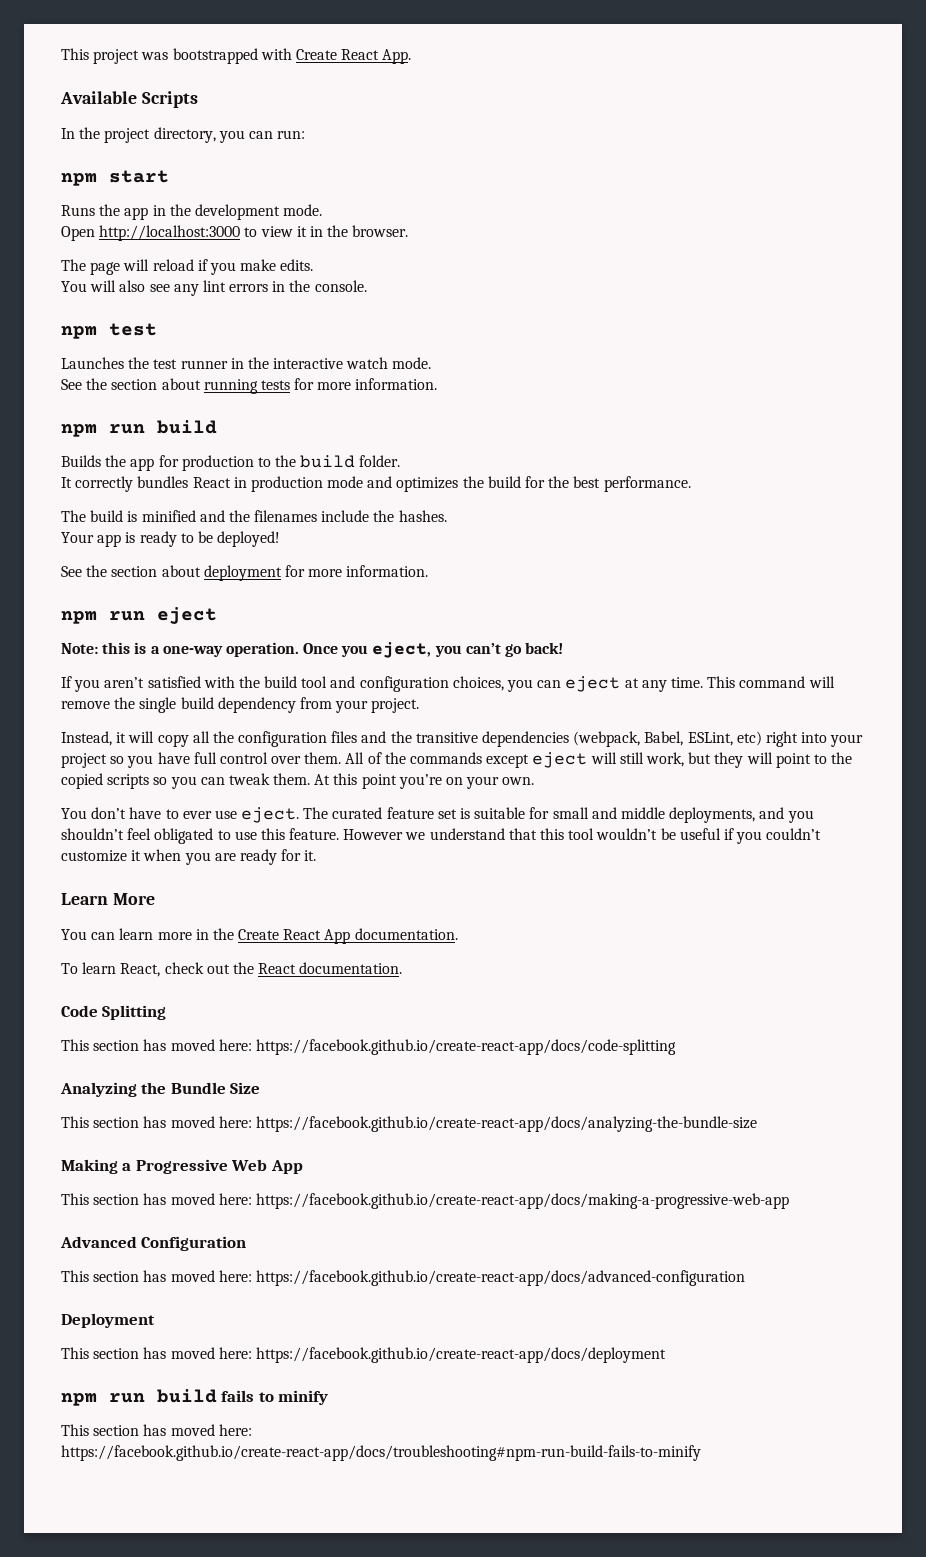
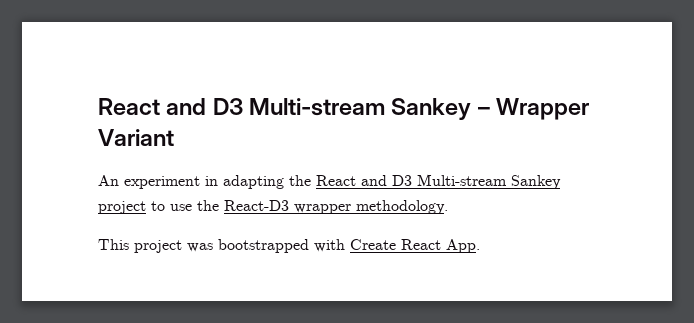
(61, 54) none -> [98,98,590,120] [98,129,174,146] [98,174,561,189] [98,200,448,214] React and D3 Multi-stream Sankey – Wrapper Variant // An experiment in adapting the React and D3 Multi-stream Sankey project to use the React-D3 wrapper methodology. //
[60,91,198,108] [61,127,306,143] [61,170,169,186] [61,204,323,220] [61,225,409,241] [61,259,314,275] [61,280,367,296] [61,323,157,339] [61,357,432,369] [61,378,438,394] [61,420,217,437] [61,455,401,471] [61,476,691,492] [61,510,447,522] [61,531,281,547] [61,565,429,581] [61,607,217,624] [61,642,564,658] [61,676,835,692] [61,697,420,713] [61,731,864,747] [61,752,853,768] [61,773,535,789] [61,807,814,823] [61,828,822,844] [61,849,317,865] [61,893,155,905] [61,928,458,944] [61,962,403,977] [61,1005,167,1020] [61,1039,676,1055] [60,1082,261,1097] [61,1116,757,1132] [61,1159,303,1174] [61,1193,789,1209] [60,1236,247,1251] [61,1270,745,1286] [61,1313,155,1328] [61,1347,666,1363] [61,1389,329,1406] [61,1424,252,1436] [61,1445,701,1461] // Available Scripts // In the project directory, you can run: // npm start // Runs the app in the development mode. // Open http://localhost:3000 to view it in the browser. // The page will reload if you make edits. // You will also see any lint errors in the console. // npm test // Launches the test runner in the interactive watch mode. // See the section about running tests for more information. // npm run build // Builds the app for production to the build folder. // It correctly bundles React in production mode and optimizes the build for the best performance. // The build is minified and the filenames include the hashes. // Your app is ready to be deployed! // See the section about deployment for more information. // npm run eject // Note: this is a one-way operation. Once you eject, you can’t go back! // If you aren’t satisfied with the build tool and configuration choices, you can eject at any time. This command will remove the single build dependency from your project. // Instead, it will copy all the configuration files and the transitive dependencies (webpack, Babel, ESLint, etc) right into your project so you have full control over them. All of the commands except eject will still work, but they will point to the copied scripts so you can tweak them. At this point you’re on your own. // You don’t have to ever use eject. The curated feature set is suitable for small and middle deployments, and you shouldn’t feel obligated to use this feature. However we understand that this tool wouldn’t be useful if you couldn’t customize it when you are ready for it. // Learn More // You can learn more in the Create React App documentation. // To learn React, check out the React documentation. // Code Splitting // This section has moved here: https://facebook.github.io/create-react-app/docs/code-splitting // Analyzing the Bundle Size // This section has moved here: https://facebook.github.io/create-react-app/docs/analyzing-the-bundle-size // Making a Progressive Web App // This section has moved here: https://facebook.github.io/create-react-app/docs/making-a-progressive-web-app // Advanced Configuration // This section has moved here: https://facebook.github.io/create-react-app/docs/advanced-configuration // Deployment // This section has moved here: https://facebook.github.io/create-react-app/docs/deployment // npm run build fails to minify // This section has moved here: https://facebook.github.io/create-react-app/docs/troubleshooting#npm-run-build-fails-to-minify -> (480, 246) none

